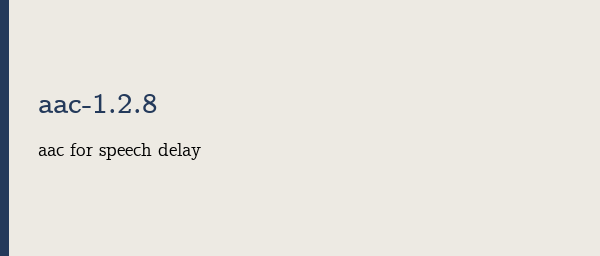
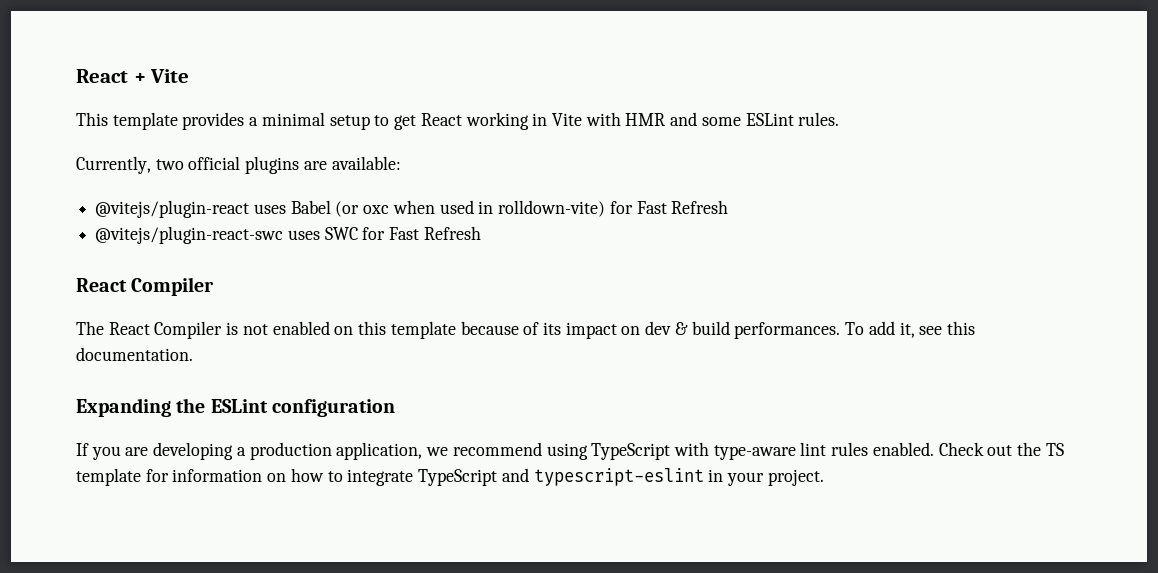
[38,94,158,113] [38,143,201,160] aac-1.2.8 // aac for speech delay -> [76,69,190,83] [76,112,840,130] [76,156,401,174] [95,200,729,218] [95,226,481,244] [76,277,215,296] [76,321,975,339] [76,347,193,361] [76,398,395,417] [76,442,1064,460] [76,468,824,486] React + Vite // This template provides a minimal setup to get React working in Vite with HMR and some ESLint rules. // Currently, two official plugins are available: // @vitejs/plugin-react uses Babel (or oxc when used in rolldown-vite) for Fast Refresh // @vitejs/plugin-react-swc uses SWC for Fast Refresh // React Compiler // The React Compiler is not enabled on this template because of its impact on dev & build performances. To add it, see this documentation. // Expanding the ESLint configuration // If you are developing a production application, we recommend using TypeScript with type-aware lint rules enabled. Check out the TS template for information on how to integrate TypeScript and typescript-eslint in your project.

